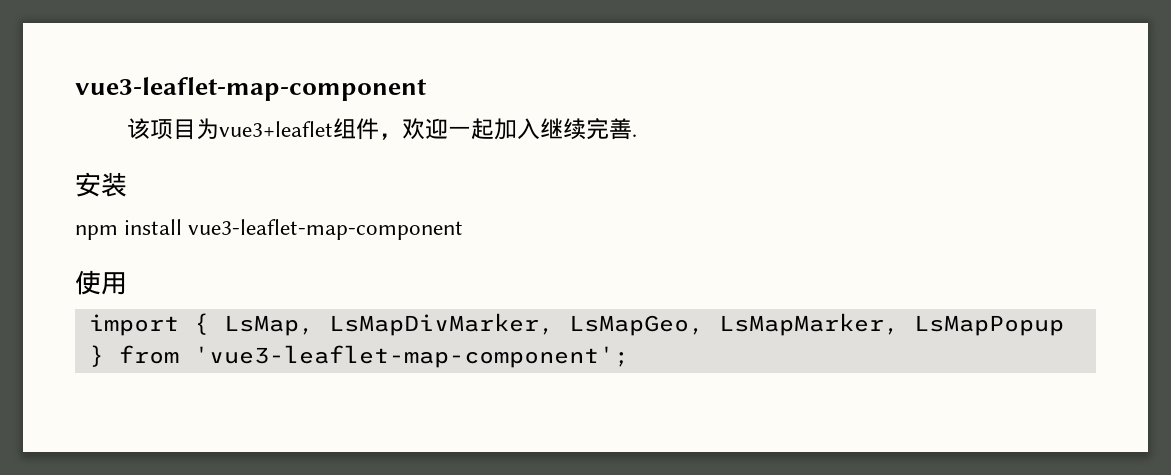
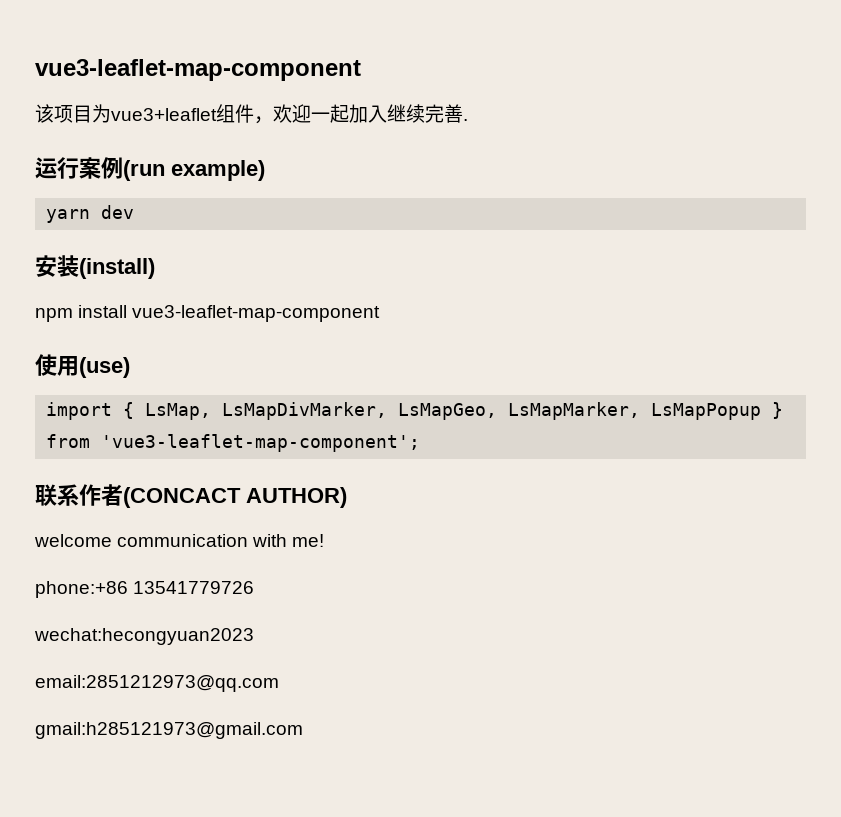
(637, 135) none -> [35,157,265,181] [46,205,135,223] // 运行案例(run example) // yarn dev
(127, 184) none -> [79,258,155,279] (install)
(127, 283) none -> [79,357,130,378] (use)
(629, 356) none -> [35,484,347,508] [34,534,325,547] [35,581,255,598] [34,628,254,645] [35,675,279,692] [35,722,303,739] // 联系作者(CONCACT AUTHOR) // welcome communication with me! // phone:+86 13541779726 // wechat:hecongyuan2023 // email:2851212973@qq.com // gmail:h285121973@gmail.com

